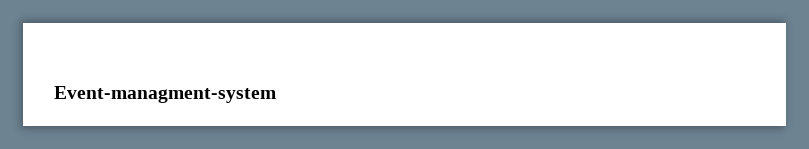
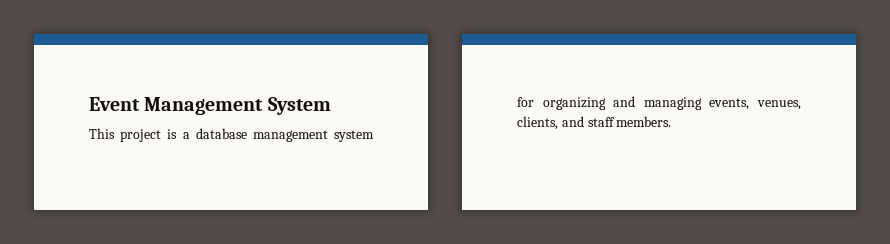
[54,86,276,103] Event-managment-system -> [89,97,331,115] [89,128,374,142] [517,96,801,110] [517,116,672,130] Event Management System // This project is a database management system for organizing and managing events, venues, clients, and staff members.

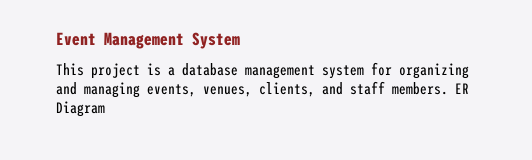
(672, 121) none -> [455,83,469,94] [56,101,105,117] ER Diagram

